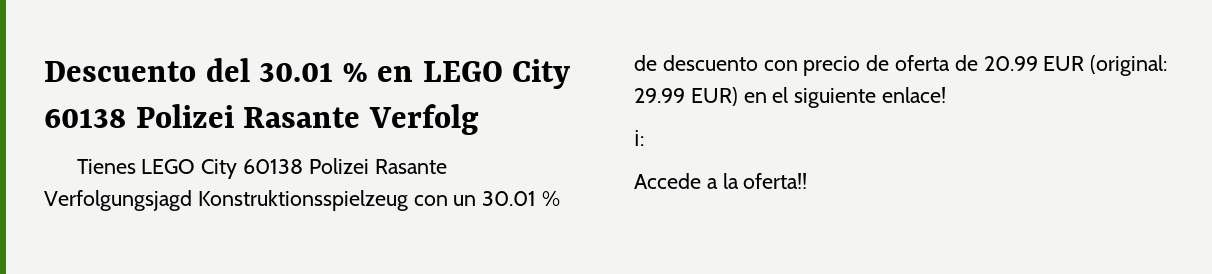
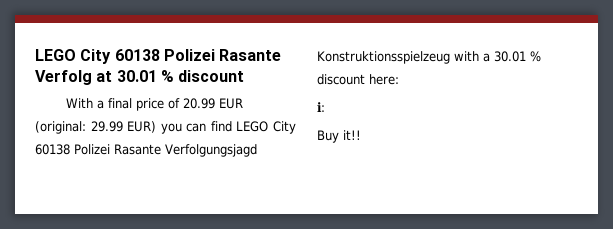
[44,58,413,82] Descuento del 30.01 % en -> (35, 55) none
[76,159,136,174] // Tienes -> [96,70,245,82] [66,98,244,111] [35,121,232,134] at 30.01 % discount // With a final price of 20.99 EUR (original: 29.99 EUR) you can find
[413,191,561,206] [634,55,1168,76] [634,87,947,108] [634,130,644,146] [634,173,808,189] con un 30.01 % de descuento con precio de oferta de 20.99 EUR (original: 29.99 EUR) en el siguiente enlace! // ℹ: // Accede a la oferta!! -> [454,51,541,62] [317,74,399,85] [317,102,325,112] [317,130,361,143] with a 30.01 % discount here: // ℹ: // Buy it!!

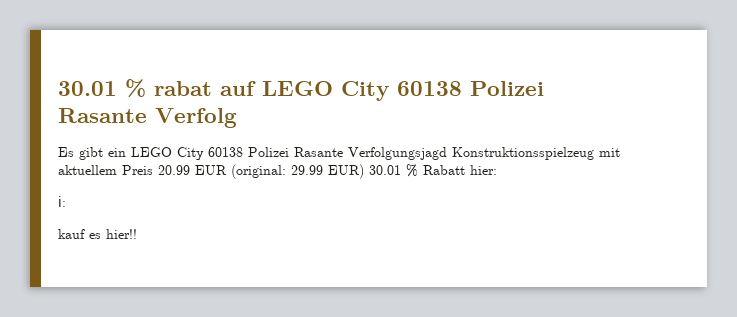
(35, 55) none -> [58,79,256,97] 30.01 % rabat auf
[96,70,245,82] [66,98,244,111] [35,121,232,134] at 30.01 % discount // With a final price of 20.99 EUR (original: 29.99 EUR) you can find -> [58,147,126,160] // Es gibt ein
[454,51,541,62] [317,74,399,85] [317,102,325,112] [317,130,361,143] with a 30.01 % discount here: // ℹ: // Buy it!! -> [599,148,620,157] [58,164,497,179] [58,196,66,207] [58,229,137,239] mit aktuellem Preis 20.99 EUR (original: 29.99 EUR) 30.01 % Rabatt hier: // ℹ: // kauf es hier!!

